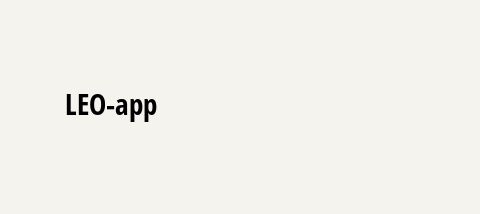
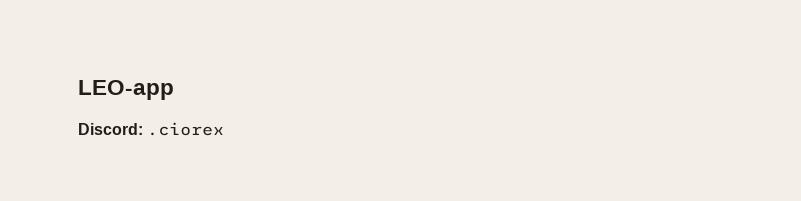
(157, 108) none -> [78,122,225,136] // Discord: .ciorex

